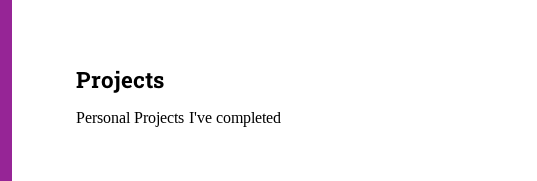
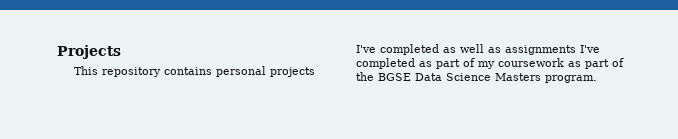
[76,112,281,127] Personal Projects I've completed -> [73,66,315,77] [356,44,600,55] [356,58,624,69] [356,72,597,83] This repository contains personal projects I've completed as well as assignments I've completed as part of my coursework as part of the BGSE Data Science Masters program.

